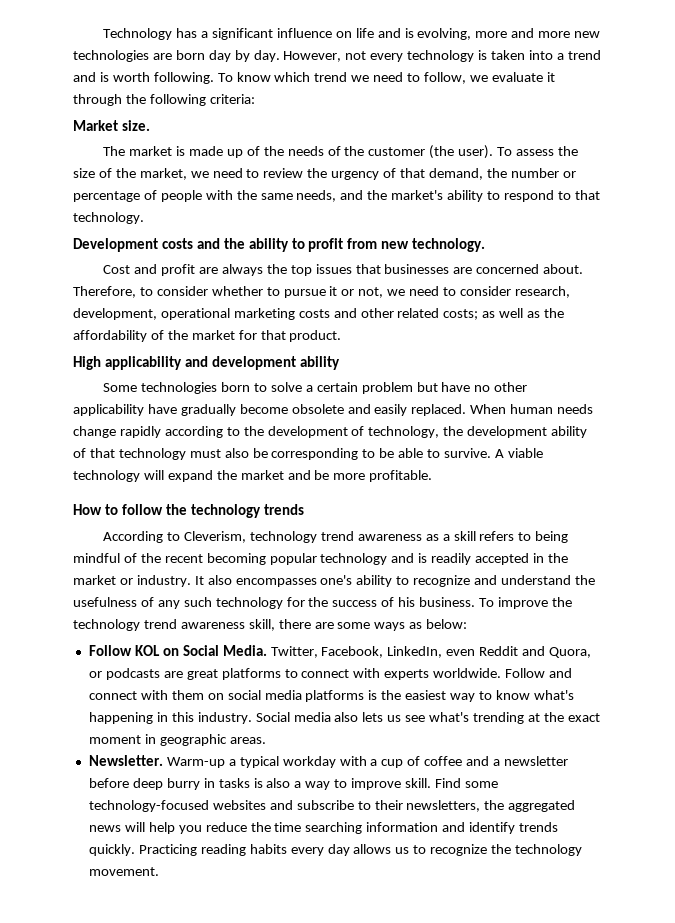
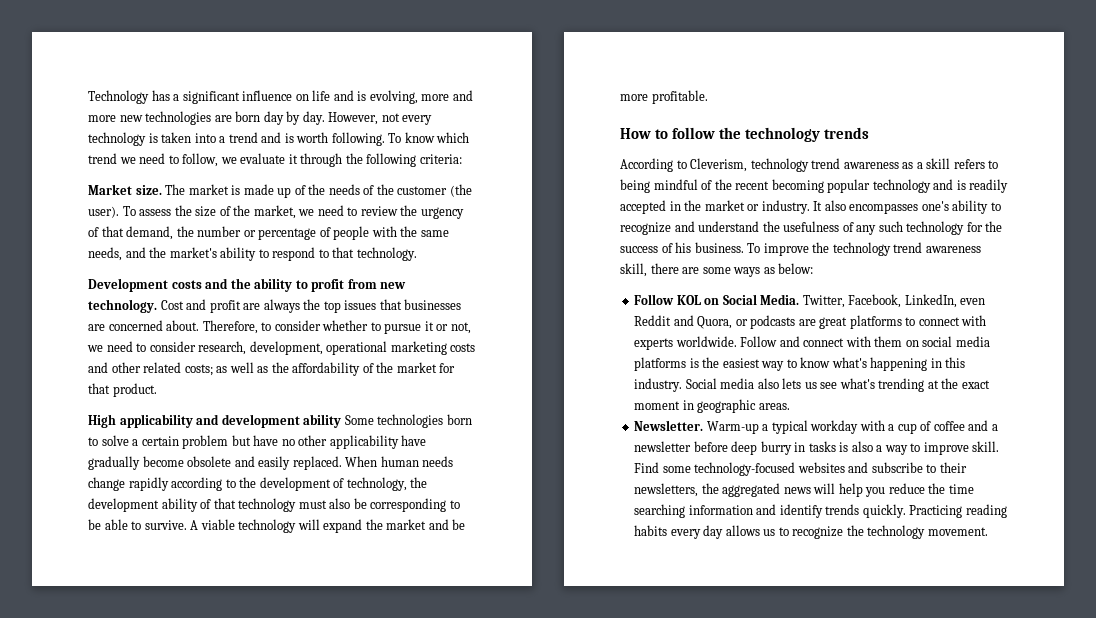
(150, 125) // -> (162, 190) none
(486, 245) // -> (157, 306) none
(340, 363) // -> (342, 421) none

